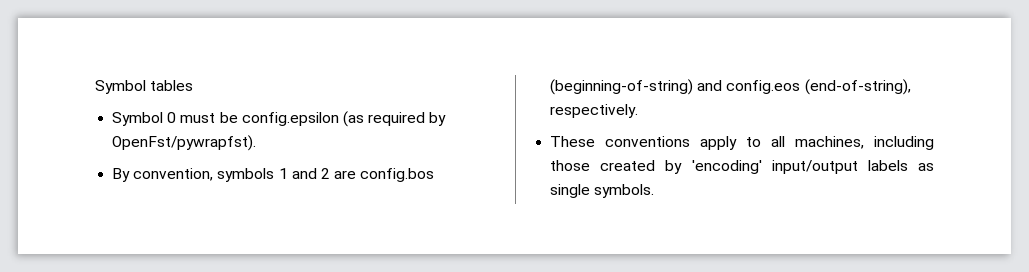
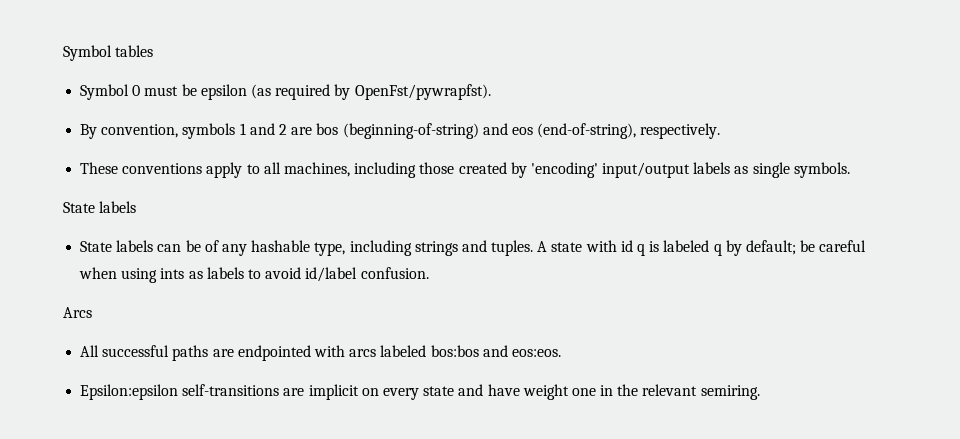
[241,112,339,126] config.epsilon -> [200,84,247,100] epsilon
[360,168,435,182] config.bos -> [316,123,339,135] bos
[726,80,801,94] config.eos -> [511,127,533,135] eos
(655, 191) none -> [63,201,137,213] [80,240,867,256] [79,267,429,283] [63,307,92,318] [80,345,561,361] [80,384,760,400] // State labels // State labels can be of any hashable type, including strings and tuples. A state with id q is labeled q by default; be careful when using ints as labels to avoid id/label confusion. // Arcs // All successful paths are endpointed with arcs labeled bos:bos and eos:eos. // Epsilon:epsilon self-transitions are implicit on every state and have weight one in the relevant semiring.

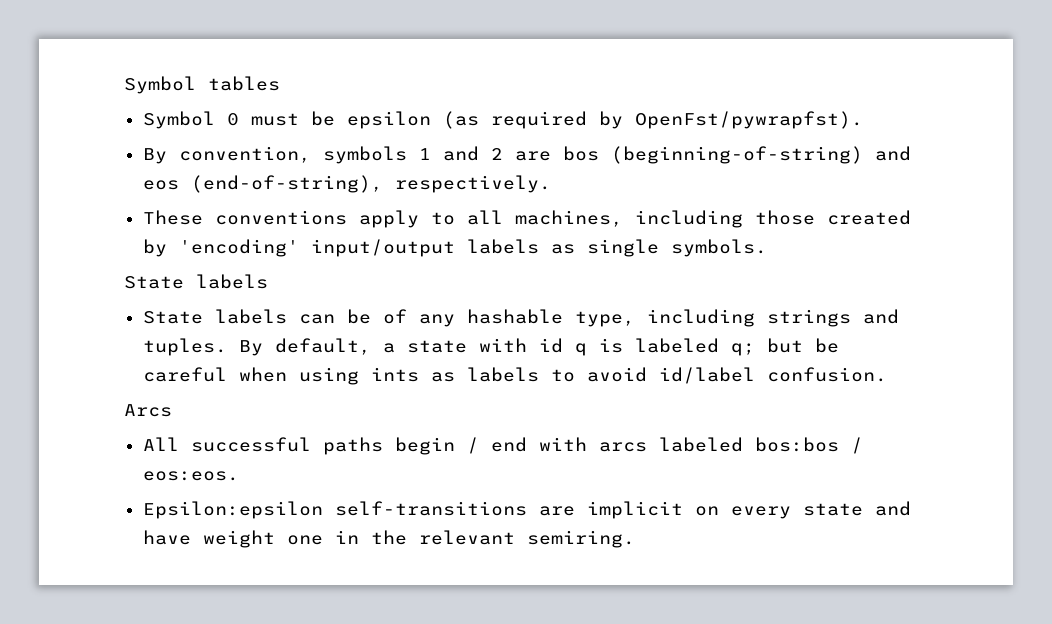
[537,241,548,252] A -> [238,338,395,356] By default, a
[713,240,796,256] q by default; -> [730,338,803,356] q; but
[212,345,311,361] are endpointed -> [394,437,527,455] begin / end
[482,345,508,357] and -> [850,437,863,454] /

